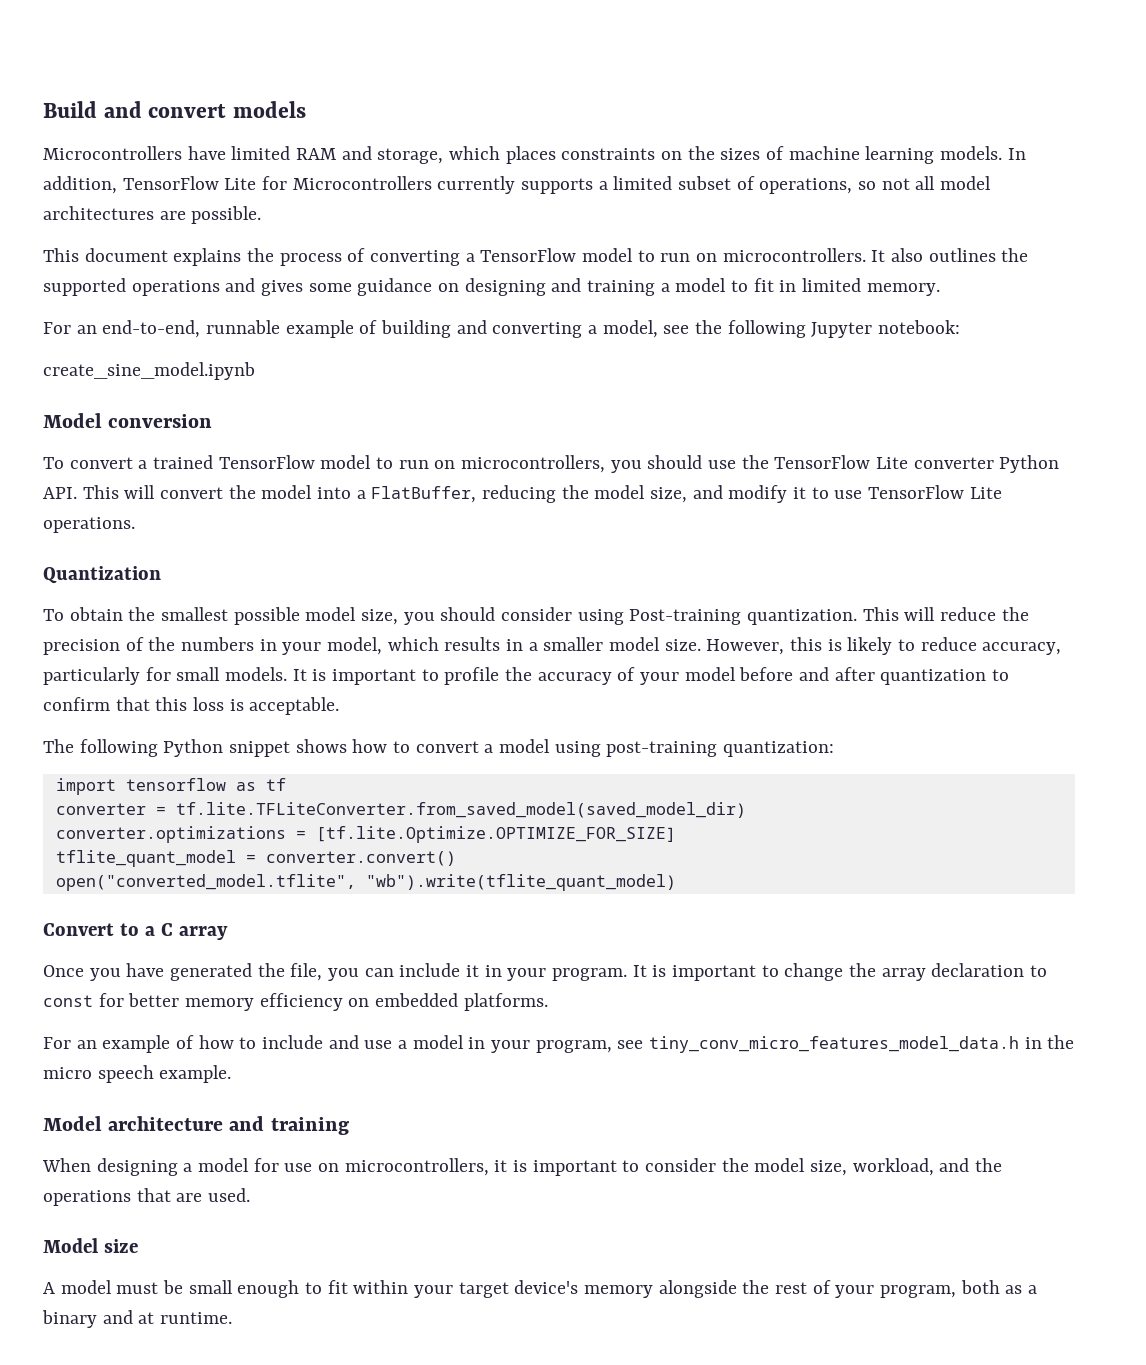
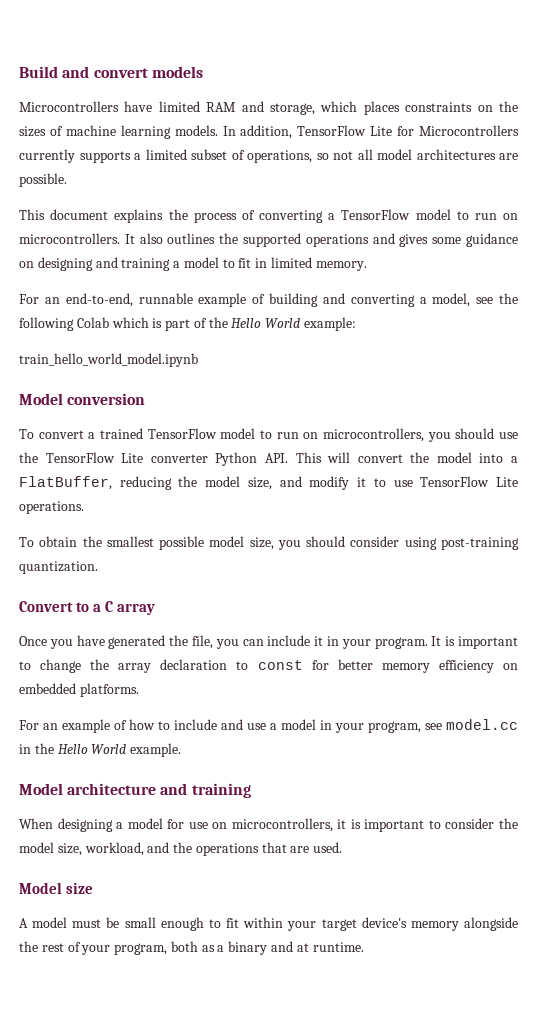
[811,320,961,338] [43,362,255,380] Jupyter notebook: // create_sine_model.ipynb -> [76,317,357,331] [19,353,198,367] Colab which is part of the Hello World example: // train_hello_world_model.ipynb
[43,566,161,584] // Quantization -> (84, 507) none
[629,609,742,625] Post-training -> [440,537,519,550] post-training
[862,607,1029,621] [43,637,1062,655] [43,667,1010,685] [43,697,340,715] [43,739,835,757] [55,778,286,795] [55,802,746,818] [55,826,676,843] [55,850,456,867] [55,874,676,891] This will reduce the precision of the numbers in your model, which results in a smaller model size. However, this is likely to reduce accuracy, particularly for small models. It is important to profile the accuracy of your model before and after quantization to confirm that this loss is acceptable. // The following Python snippet shows how to convert a model using post-training quantization: // import tensorflow as tf // converter = tf.lite.TFLiteConverter.from_saved_model(saved_model_dir) // converter.optimizations = [tf.lite.Optimize.OPTIMIZE_FOR_SIZE] // tflite_quant_model = converter.convert() // open("converted_model.tflite", "wb").write(tflite_quant_model) -> (98, 567) none
[649,1036,1020,1053] tiny_conv_micro_features_model_data.h -> [446,719,518,730] model.cc
[43,1065,154,1083] micro speech -> [57,744,127,754] Hello World

